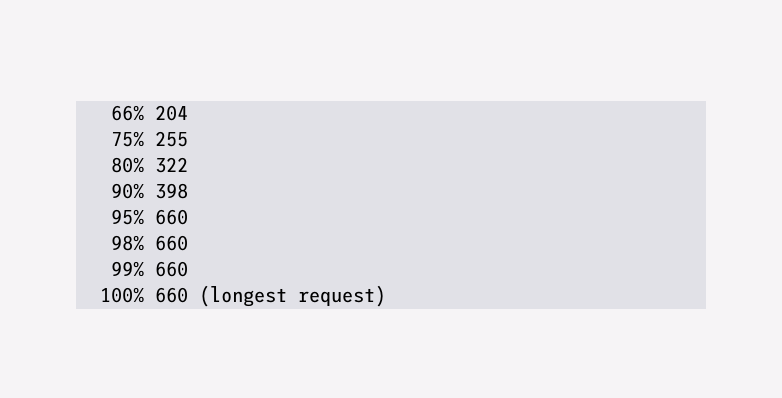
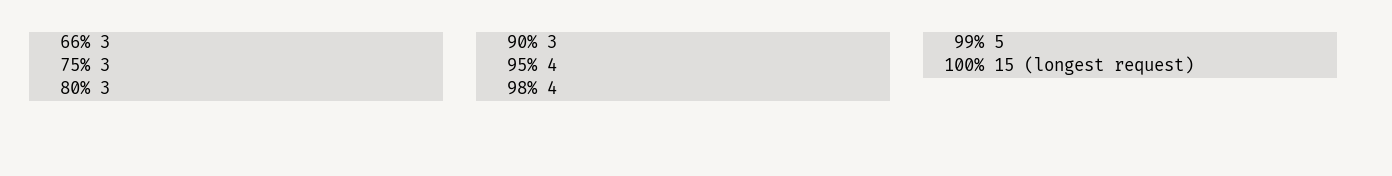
[154,105,188,121] 204 -> [99,35,110,48] 3
[154,131,188,147] 255 -> [99,58,110,71] 3
[154,157,188,173] 322 -> [99,81,110,94] 3
[154,183,188,199] 398 -> [546,35,557,48] 3
[154,209,188,225] 660 -> [546,57,557,71] 4
[154,235,188,251] 660 -> [546,80,557,94] 4
[154,261,188,277] 660 -> [993,35,1004,48] 5
[154,287,188,303] 660 -> [993,58,1014,71] 15

